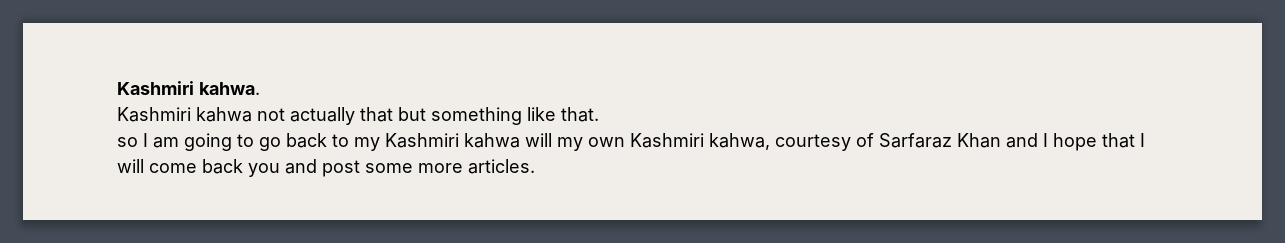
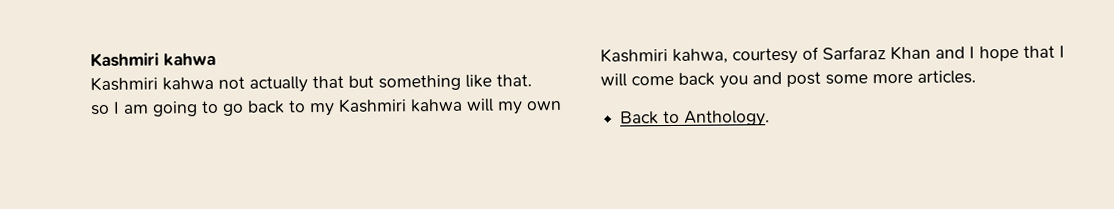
[117,81,260,95] Kashmiri kahwa. -> [90,52,216,68] Kashmiri kahwa
(535, 166) none -> [620,110,771,127] // Back to Anthology.

